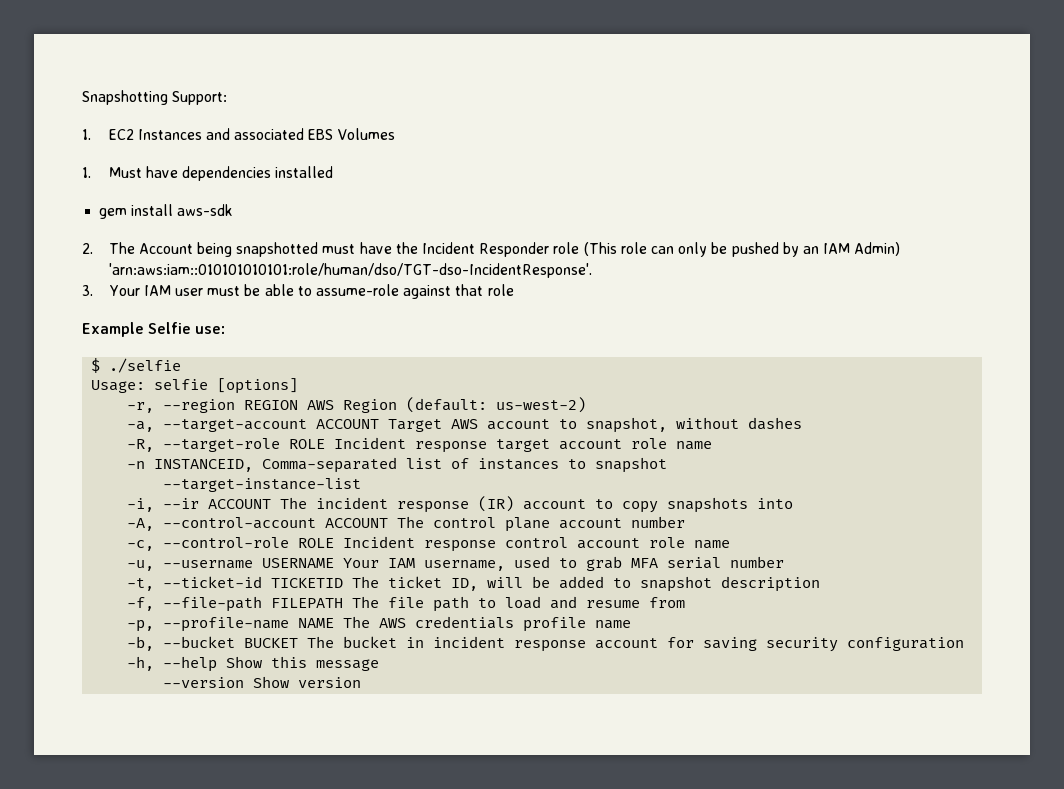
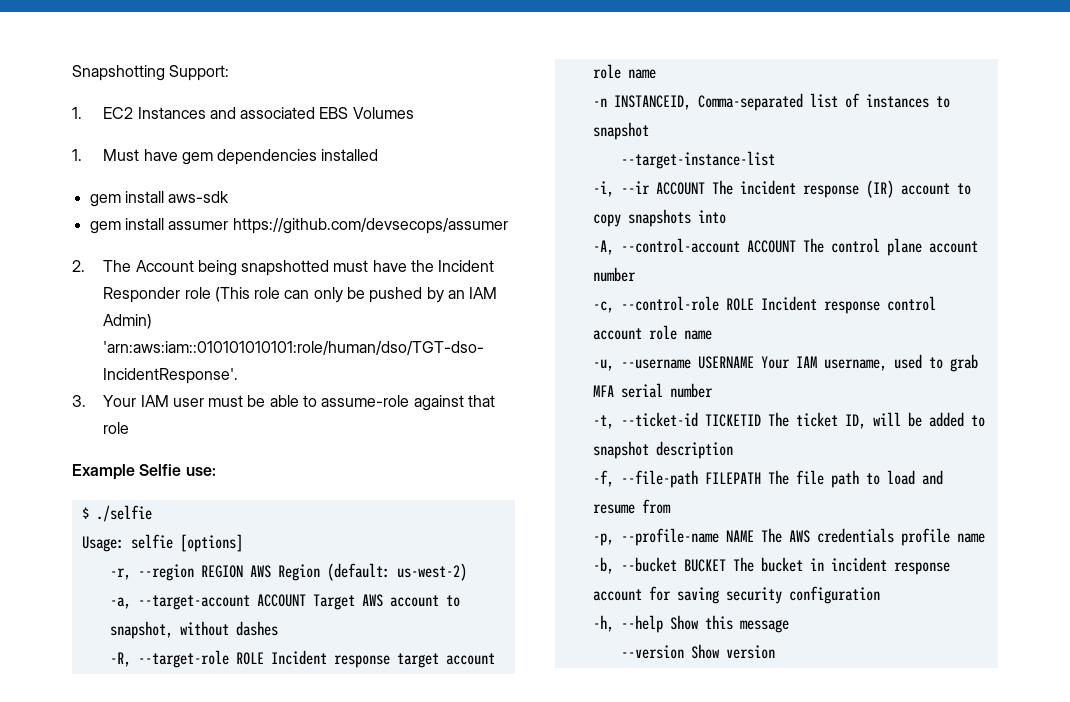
(178, 172) none -> [181,152,213,165] gem
(234, 210) none -> [89,218,508,234] // gem install assumer https://github.com/devsecops/assumer

